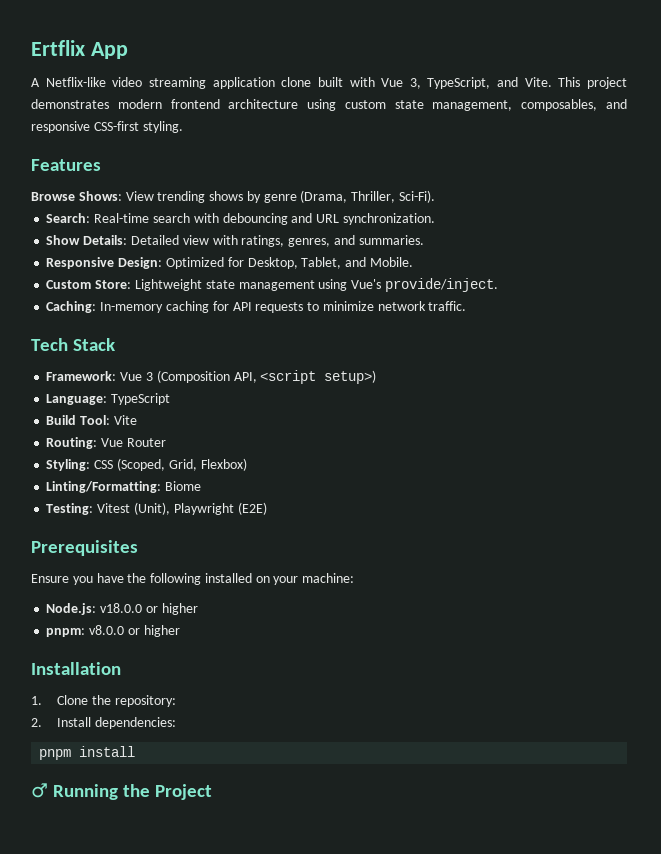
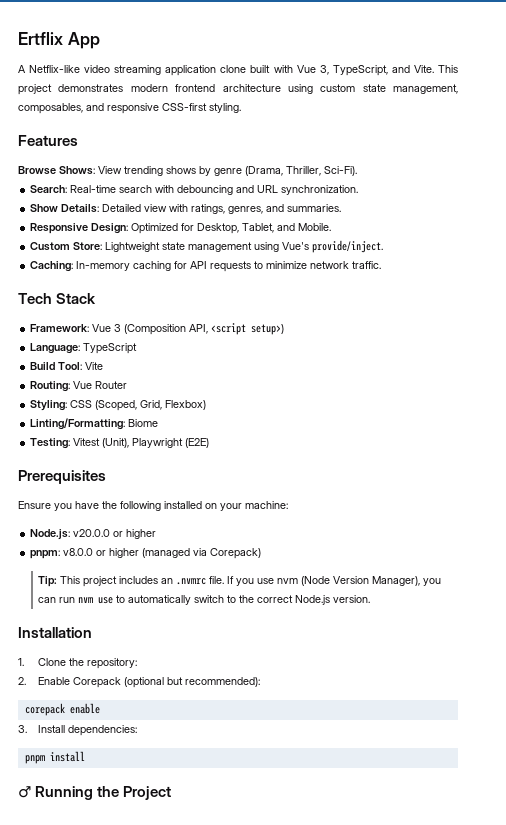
[100,603,143,613] v18.0.0 -> [73,529,111,537] v20.0.0
(180, 631) none -> [142,548,262,559] [38,576,442,587] [38,595,371,605] (managed via Corepack) // Tip: This project includes an .nvmrc file. If you use nvm (Node Version Manager), you can run nvm use to automatically switch to the correct Node.js version.
(42, 722) none -> [38,677,261,688] [24,703,100,716] [18,725,27,733] Enable Corepack (optional but recommended): // corepack enable // 3.

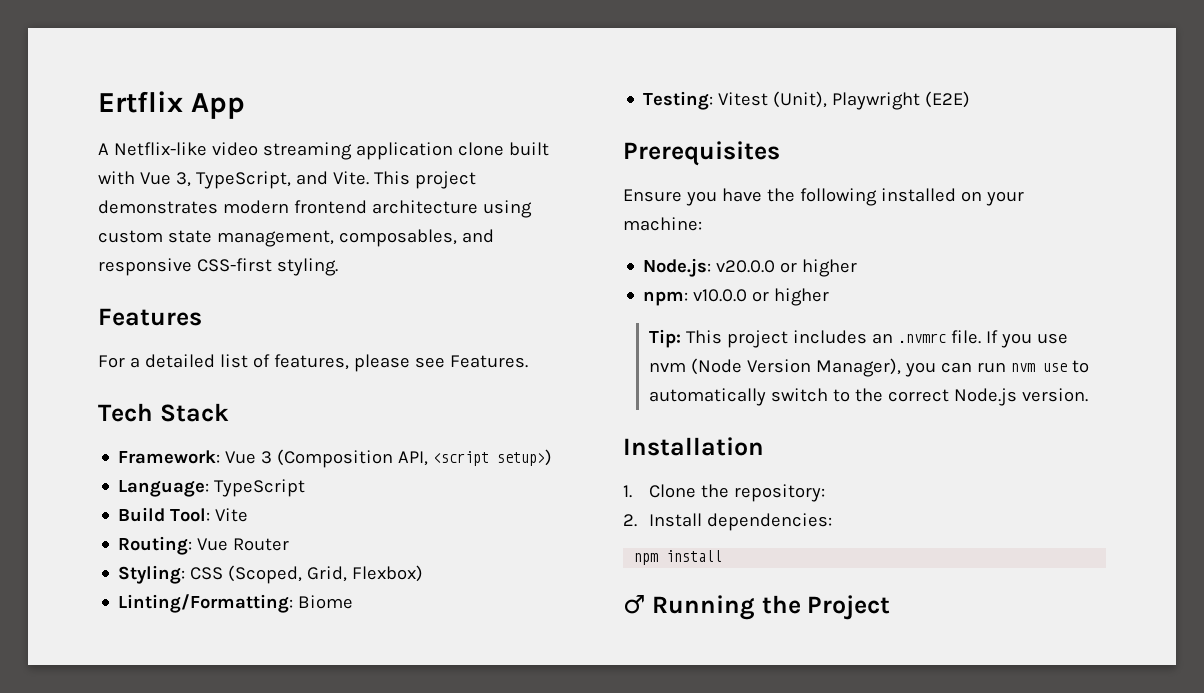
[18,166,357,176] [30,185,359,195] [30,204,342,214] [30,223,332,234] [30,240,384,253] [30,261,382,272] Browse Shows: View trending shows by genre (Drama, Thriller, Sci-Fi). // Search: Real-time search with debouncing and URL synchronization. // Show Details: Detailed view with ratings, genres, and summaries. // Responsive Design: Optimized for Desktop, Tablet, and Mobile. // Custom Store: Lightweight state management using Vue's provide/inject. // Caching: In-memory caching for API requests to minimize network traffic. -> [98,354,528,372] For a detailed list of features, please see Features.
[30,548,262,559] pnpm: v8.0.0 or higher (managed via Corepack) -> [643,288,830,306] npm: v10.0.0 or higher
[38,677,261,688] [24,703,100,716] [18,725,27,733] Enable Corepack (optional but recommended): // corepack enable // 3. -> (637, 520) none
[24,755,45,764] pnpm -> [634,553,659,565] npm

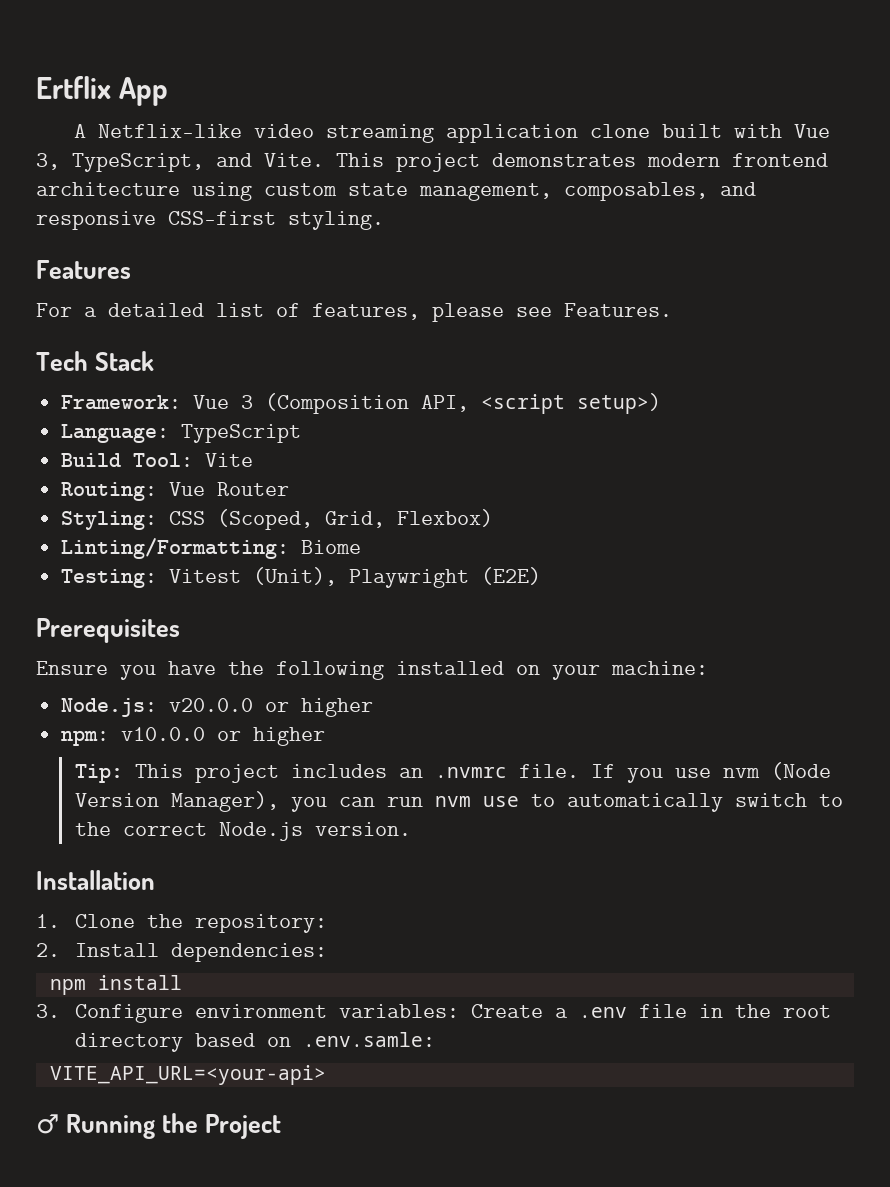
(723, 556) none -> [36,1004,832,1023] [75,1032,436,1052] [49,1065,326,1085] // 3. Configure environment variables: Create a .env file in the root directory based on .env.samle: // VITE_API_URL=<your-api>

